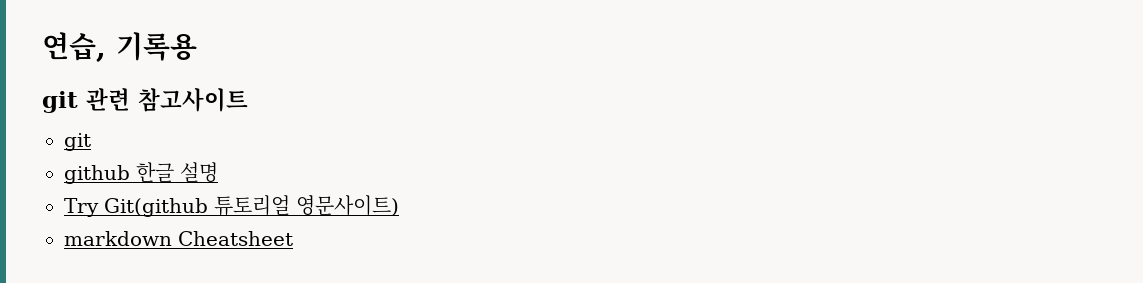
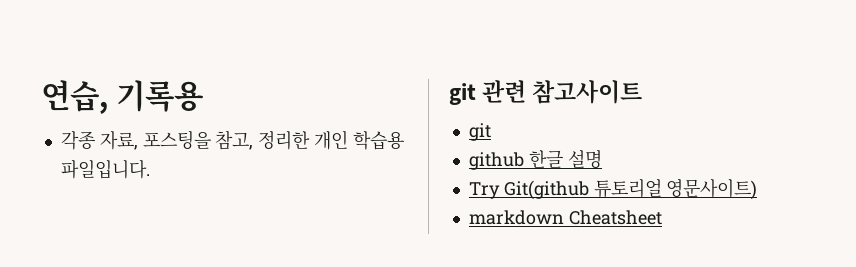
(197, 46) none -> [60,130,404,150] [60,159,150,179] // 각종 자료, 포스팅을 참고, 정리한 개인 학습용 파일입니다.

